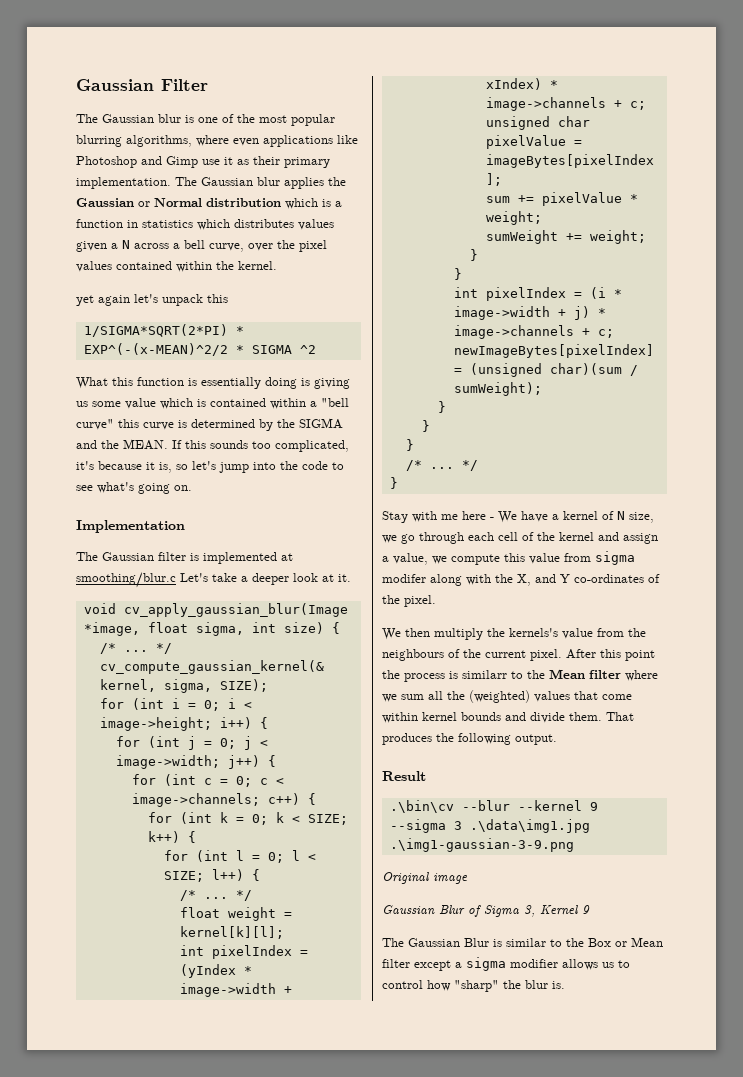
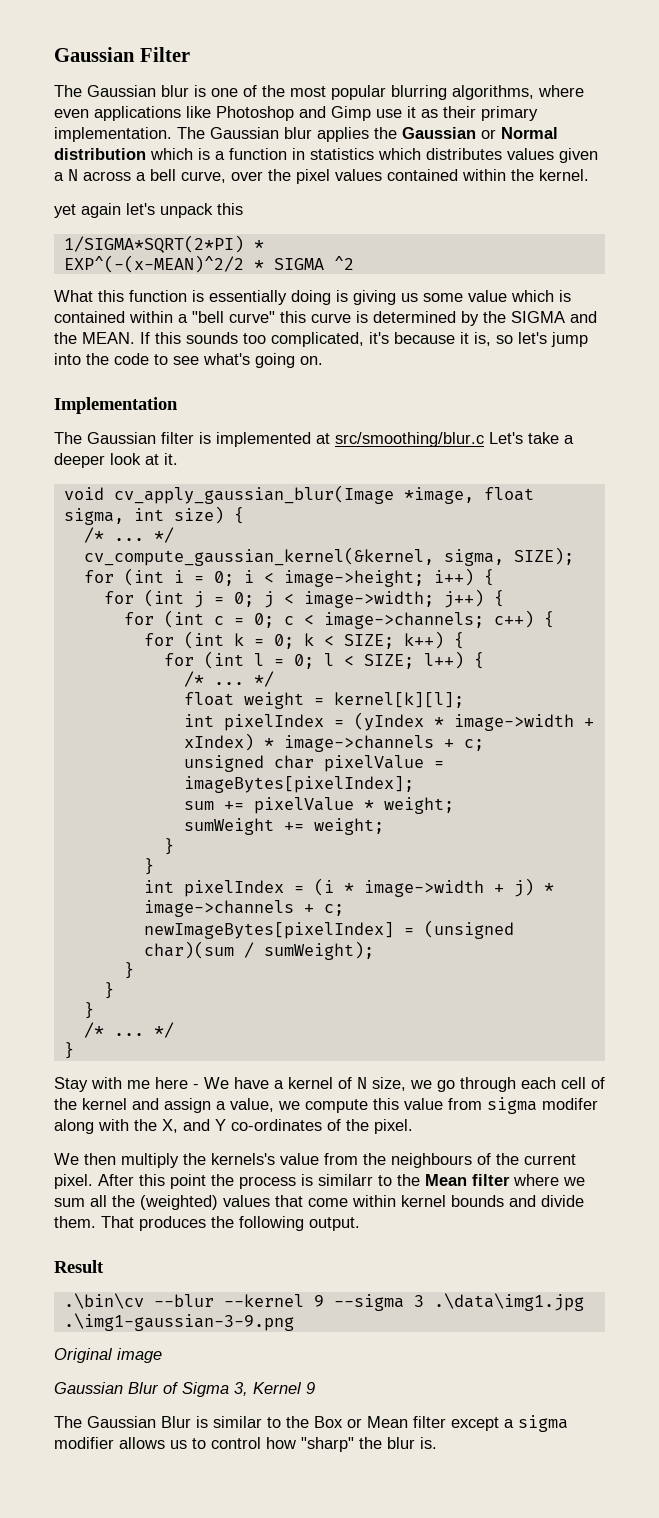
[76,572,176,588] smoothing/blur.c -> [335,432,484,447] src/smoothing/blur.c

